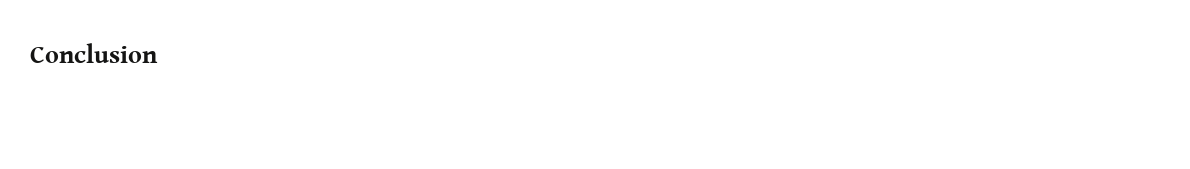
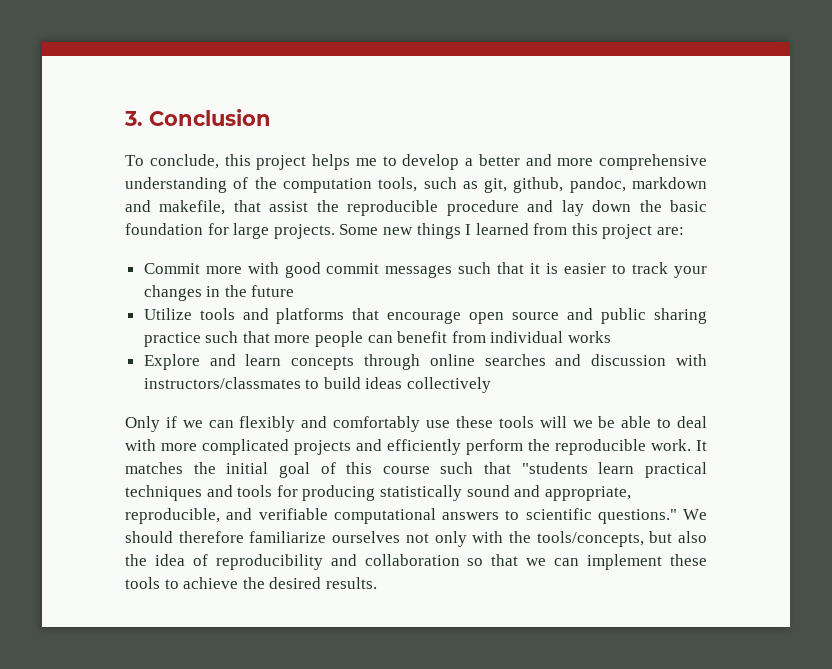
(30, 53) none -> [124,111,143,126] 3.
(158, 53) none -> [125,154,707,170] [125,177,708,193] [125,200,707,216] [125,223,685,239] [143,262,707,278] [143,285,295,301] [143,308,707,324] [143,331,612,347] [143,354,707,370] [143,377,492,393] [125,416,707,432] [125,439,707,455] [125,462,707,478] [125,485,631,501] [125,508,707,524] [125,531,707,547] [125,554,708,570] [125,577,377,589] // To conclude, this project helps me to develop a better and more comprehensive understanding of the computation tools, such as git, github, pandoc, markdown and makefile, that assist the reproducible procedure and lay down the basic foundation for large projects. Some new things I learned from this project are: // Commit more with good commit messages such that it is easier to track your changes in the future // Utilize tools and platforms that encourage open source and public sharing practice such that more people can benefit from individual works // Explore and learn concepts through online searches and discussion with instructors/classmates to build ideas collectively // Only if we can flexibly and comfortably use these tools will we be able to deal with more complicated projects and efficiently perform the reproducible work. It matches the initial goal of this course such that "students learn practical techniques and tools for producing statistically sound and appropriate, reproducible, and verifiable computational answers to scientific questions." We should therefore familiarize ourselves not only with the tools/concepts, but also the idea of reproducibility and collaboration so that we can implement these tools to achieve the desired results.

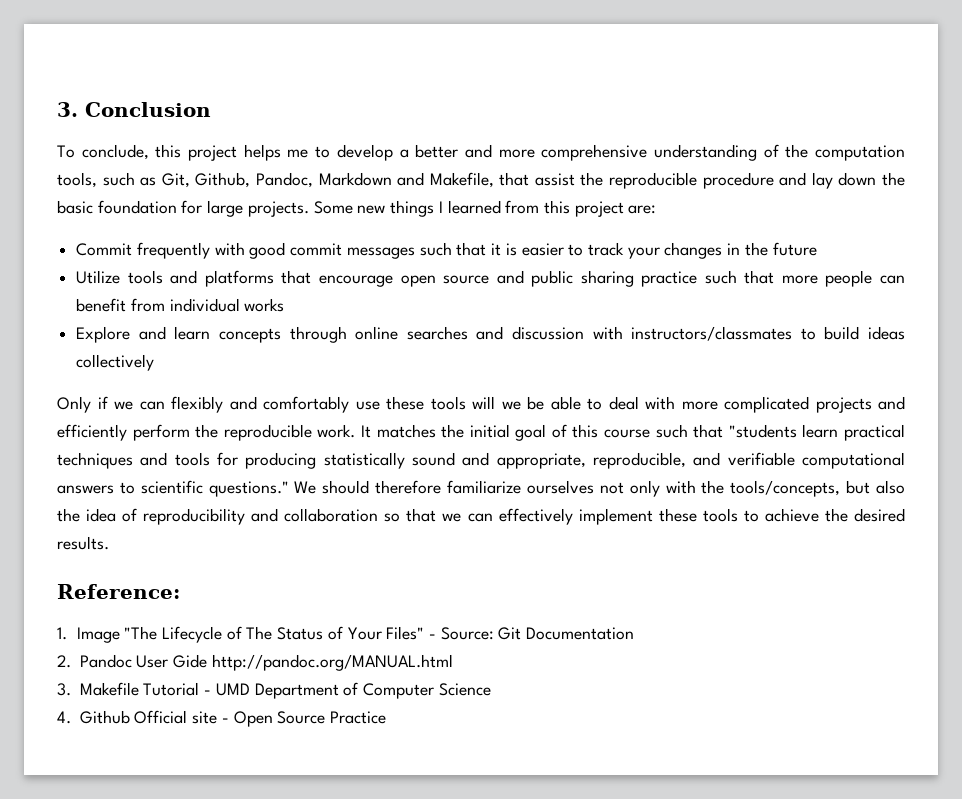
[484,177,708,193] [125,200,226,215] git, github, pandoc, markdown and makefile, -> [161,172,494,188] Git, Github, Pandoc, Markdown and Makefile,
[205,266,242,274] more -> [136,242,210,259] frequently
(580, 562) none -> [498,508,573,525] effectively
(377, 583) none -> [57,584,180,599] [57,626,635,643] [57,654,453,671] [57,682,491,699] [57,710,387,727] // Reference: // 1. Image "The Lifecycle of The Status of Your Files" - Source: Git Documentation // 2. Pandoc User Gide http://pandoc.org/MANUAL.html // 3. Makefile Tutorial - UMD Department of Computer Science // 4. Github Official site - Open Source Practice

